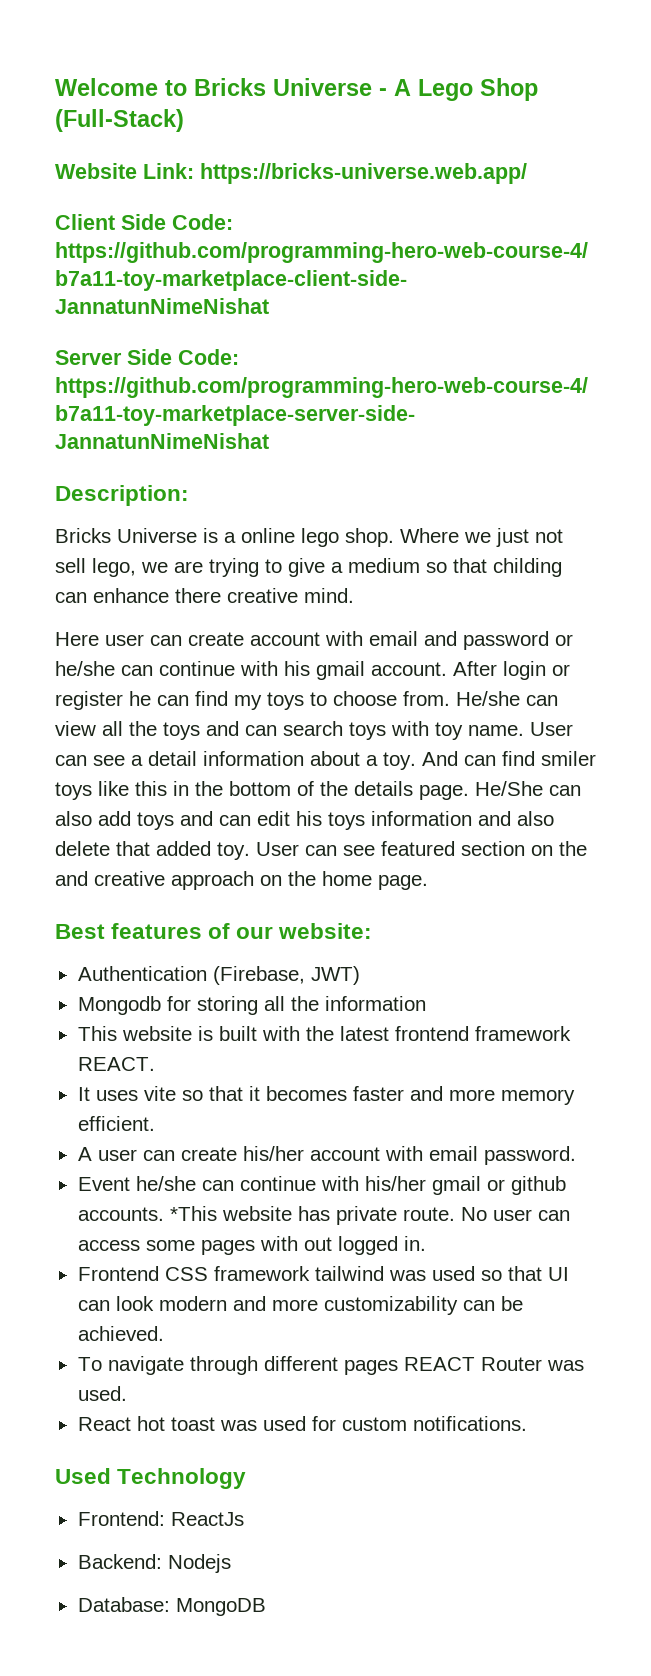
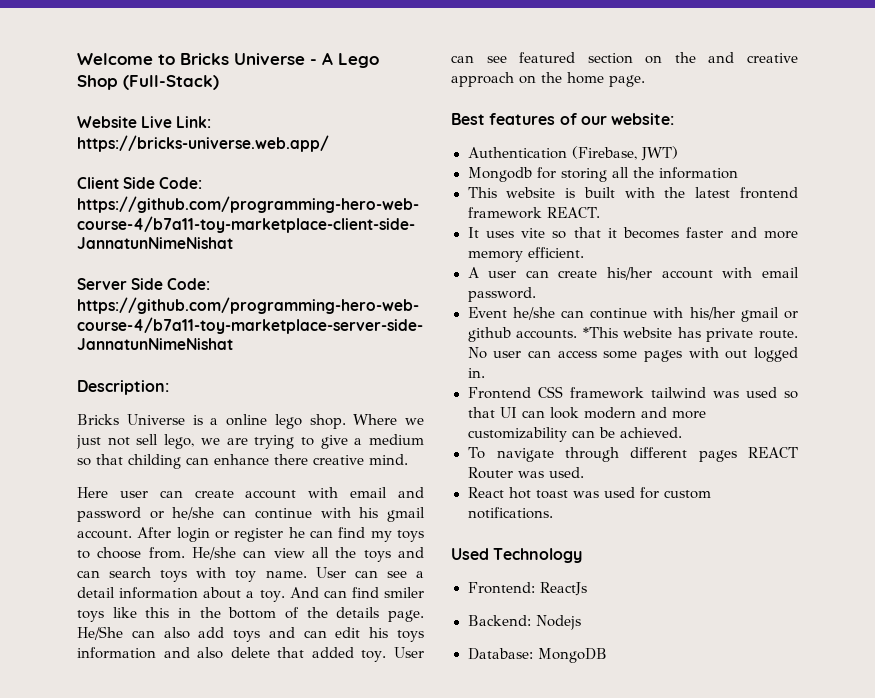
(137, 171) none -> [141,116,173,128] Live

